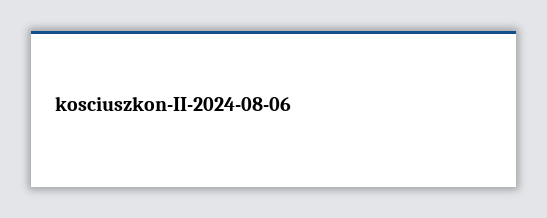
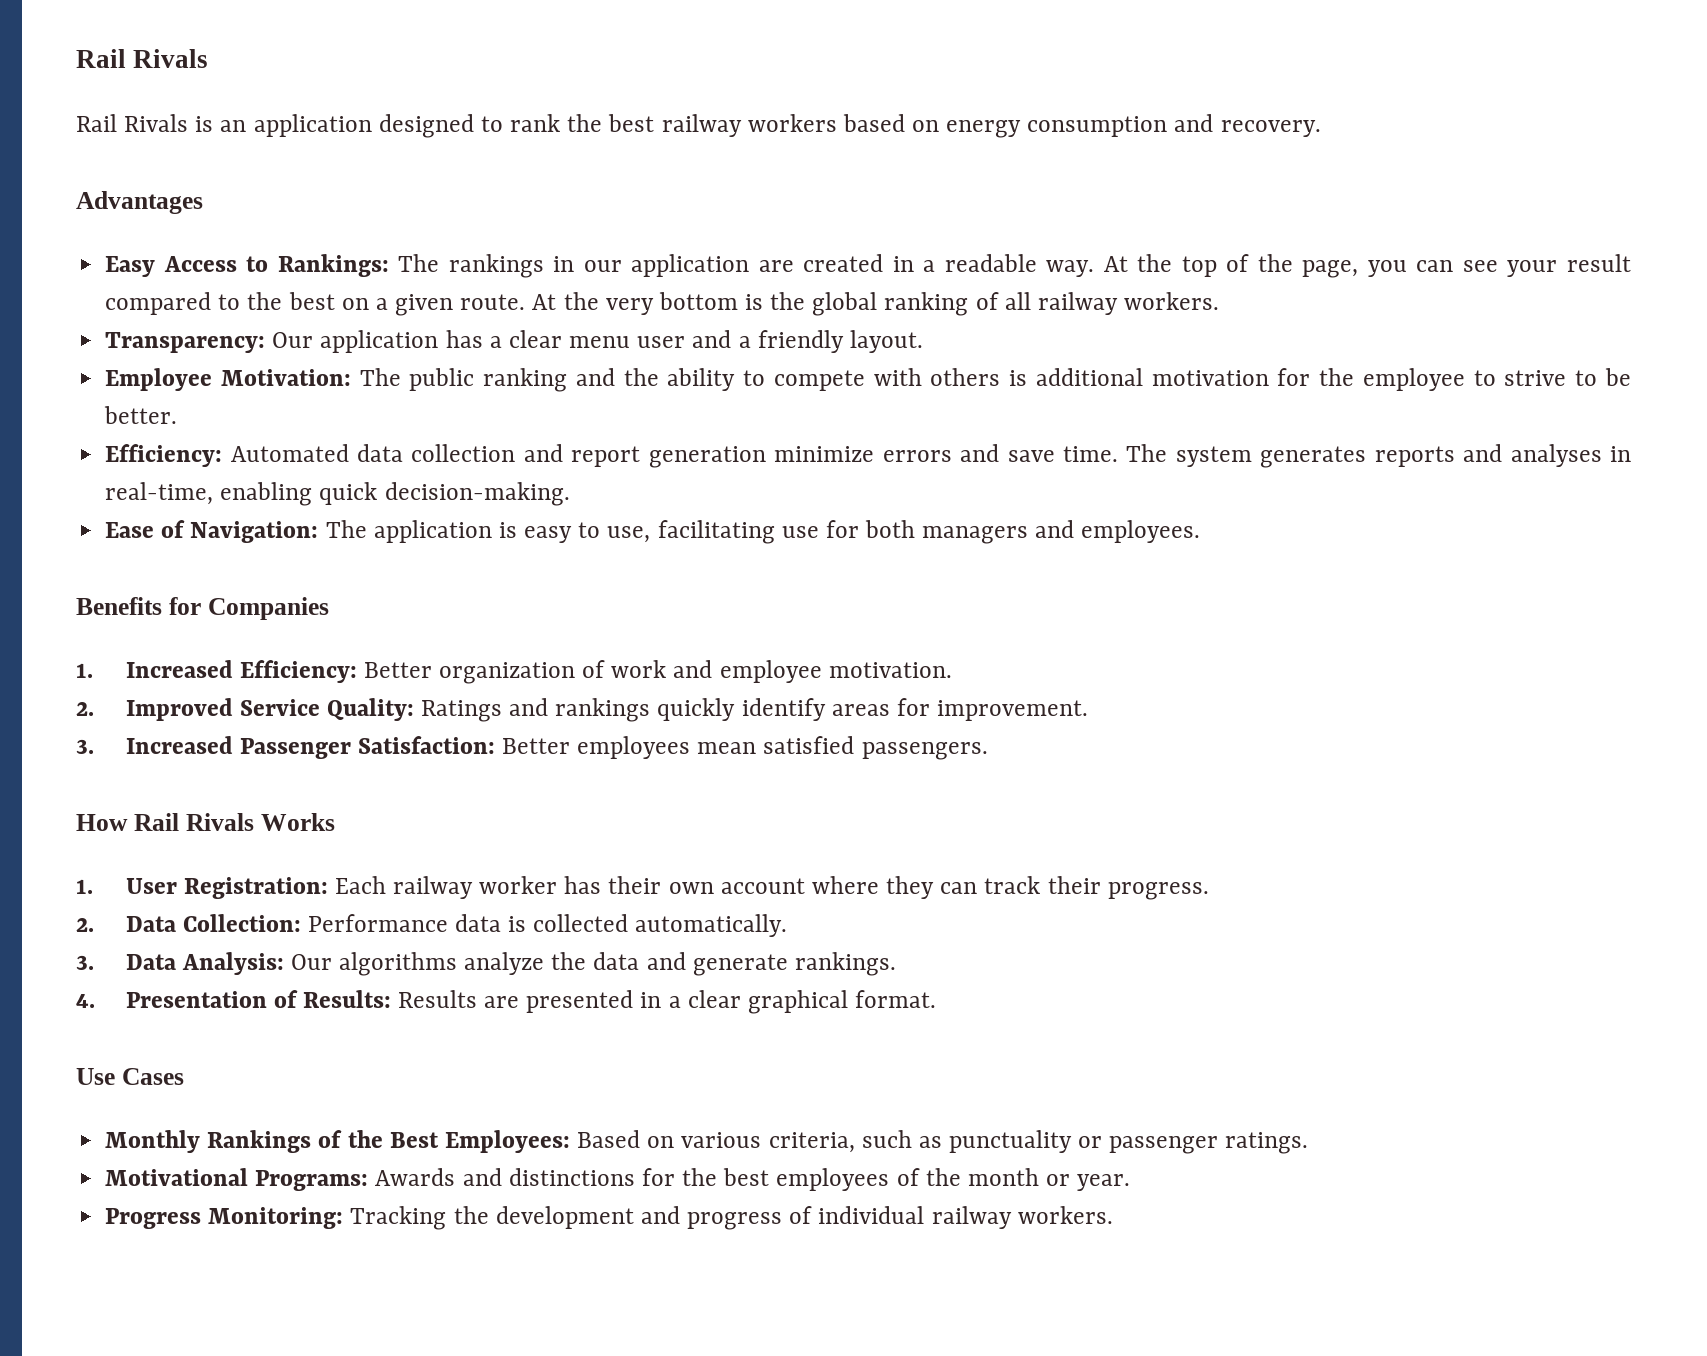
[55,96,291,111] kosciuszkon-II-2024-08-06 -> [76,49,209,68] [76,114,1321,138] [76,191,203,214] [105,254,1631,278] [105,292,1220,316] [105,330,923,353] [105,368,1631,392] [104,406,178,424] [105,444,1632,468] [105,482,570,506] [105,520,1201,544] [76,597,329,620] [76,660,952,684] [76,698,1089,722] [76,736,988,760] [76,813,335,831] [76,876,1209,900] [76,914,788,937] [76,952,896,976] [76,990,937,1014] [76,1068,184,1085] [105,1130,1309,1154] [105,1168,1131,1191] [105,1206,1113,1230] Rail Rivals // Rail Rivals is an application designed to rank the best railway workers based on energy consumption and recovery. // Advantages // Easy Access to Rankings: The rankings in our application are created in a readable way. At the top of the page, you can see your result compared to the best on a given route. At the very bottom is the global ranking of all railway workers. // Transparency: Our application has a clear menu user and a friendly layout. // Employee Motivation: The public ranking and the ability to compete with others is additional motivation for the employee to strive to be better. // Efficiency: Automated data collection and report generation minimize errors and save time. The system generates reports and analyses in real-time, enabling quick decision-making. // Ease of Navigation: The application is easy to use, facilitating use for both managers and employees. // Benefits for Companies // 1. Increased Efficiency: Better organization of work and employee motivation. // 2. Improved Service Quality: Ratings and rankings quickly identify areas for improvement. // 3. Increased Passenger Satisfaction: Better employees mean satisfied passengers. // How Rail Rivals Works // 1. User Registration: Each railway worker has their own account where they can track their progress. // 2. Data Collection: Performance data is collected automatically. // 3. Data Analysis: Our algorithms analyze the data and generate rankings. // 4. Presentation of Results: Results are presented in a clear graphical format. // Use Cases // Monthly Rankings of the Best Employees: Based on various criteria, such as punctuality or passenger ratings. // Motivational Programs: Awards and distinctions for the best employees of the month or year. // Progress Monitoring: Tracking the development and progress of individual railway workers.

